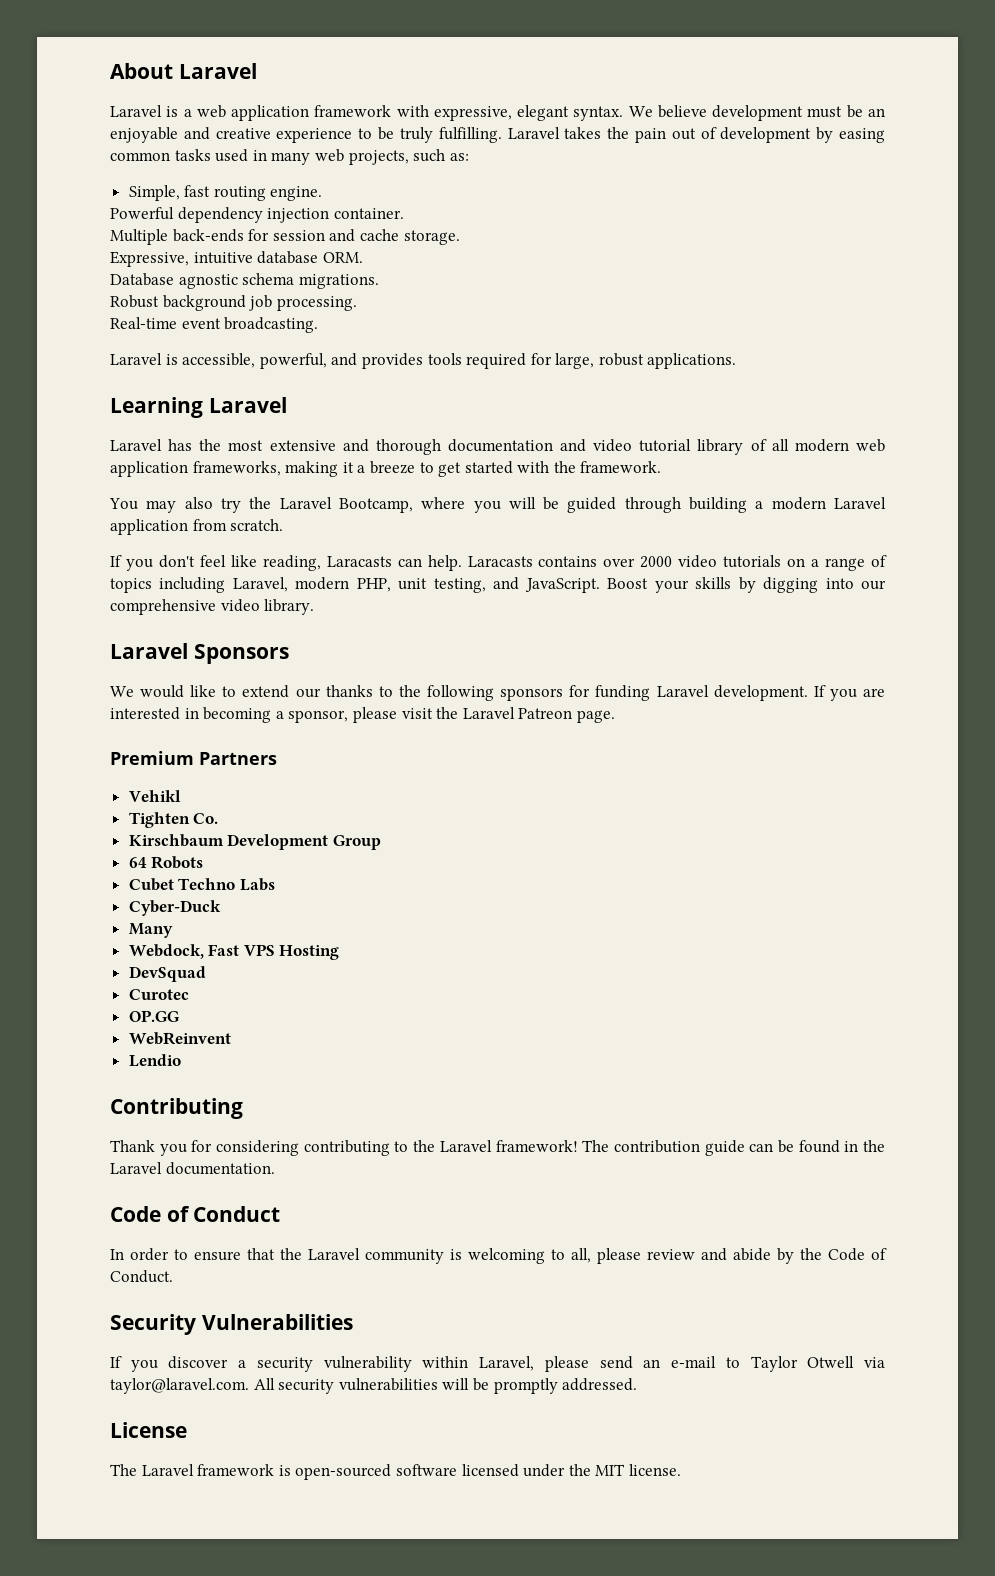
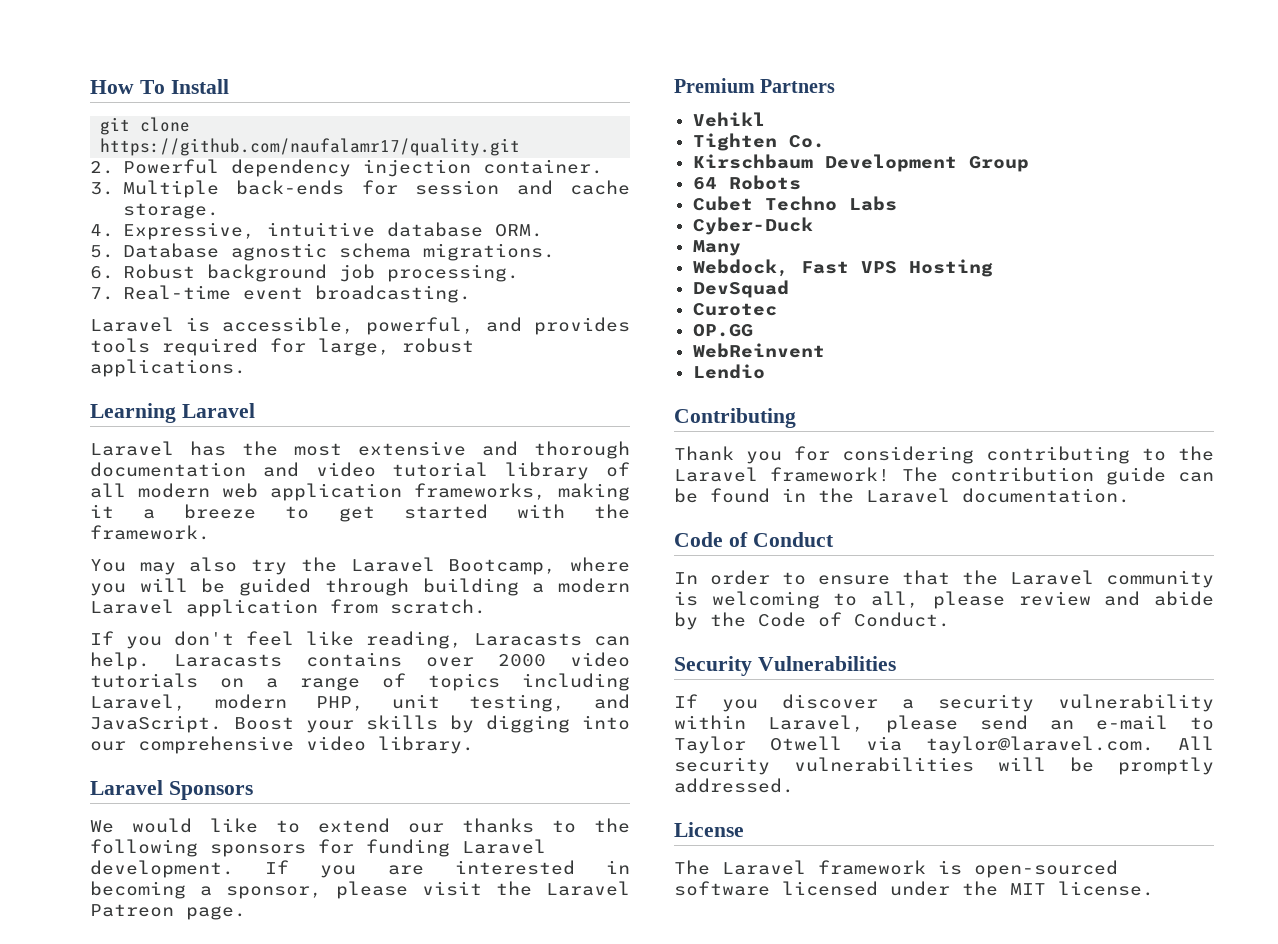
[110,63,257,79] [110,105,885,121] [110,127,885,143] [110,149,469,165] [128,185,323,201] About Laravel // Laravel is a web application framework with expressive, elegant syntax. We believe development must be an enjoyable and creative experience to be truly fulfilling. Laravel takes the pain out of development by easing common tasks used in many web projects, such as: // Simple, fast routing engine. // -> [90,79,229,94] [100,117,191,135] [100,138,521,156] [90,161,114,174] How To Install // git clone https://github.com/naufalamr17/quality.git // 2.
(404, 213) none -> [90,182,114,195] 3.
(460, 237) none -> [90,224,114,237] 4.
(363, 257) none -> [90,245,114,258] 5.
(379, 281) none -> [90,266,114,279] 6.
(357, 303) none -> [90,287,114,300] 7.

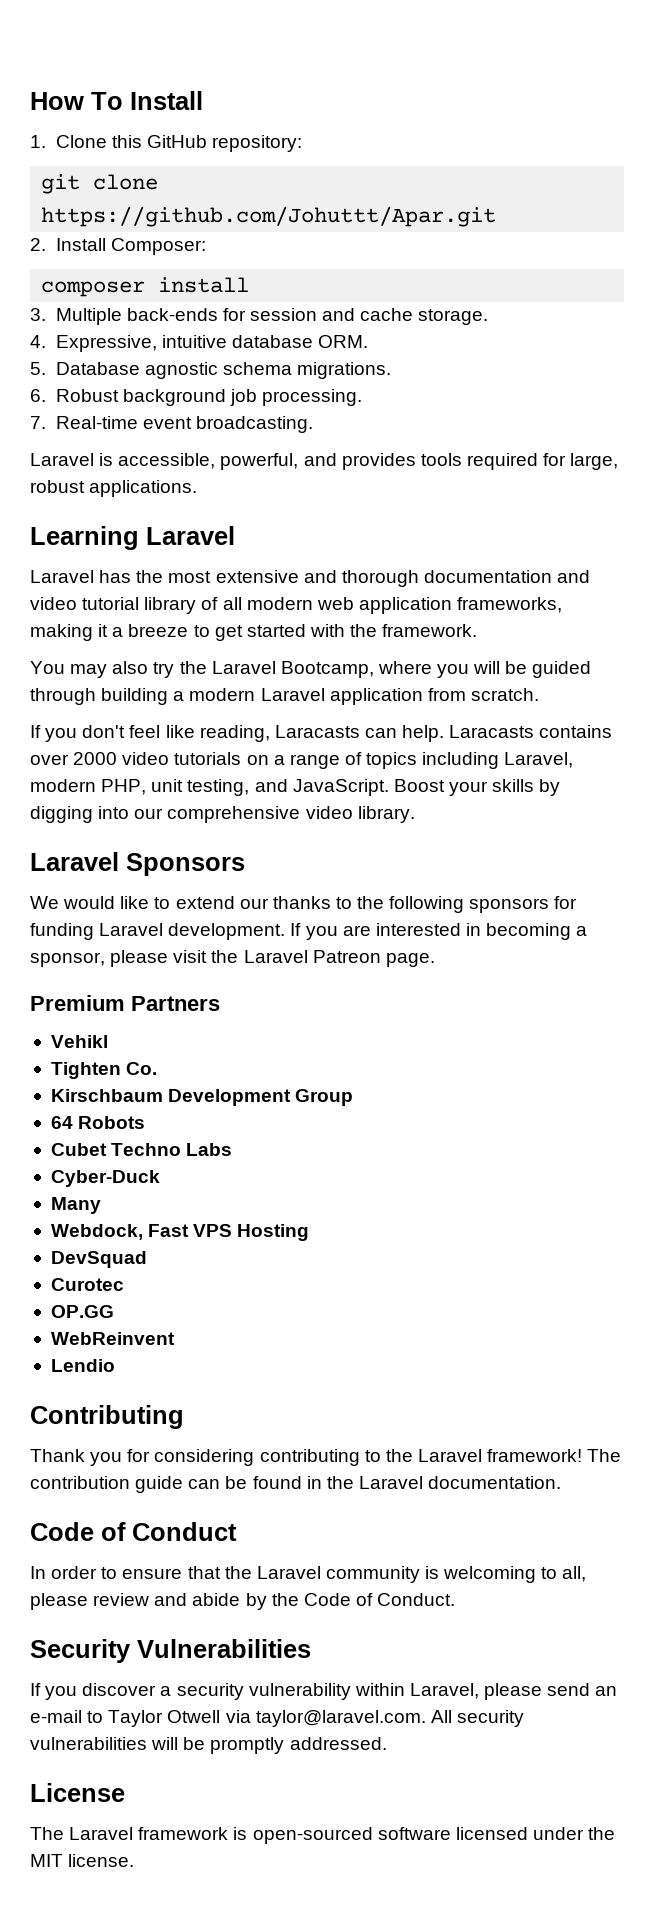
(229, 86) none -> [30,135,302,152] // 1. Clone this GitHub repository:
[100,138,521,156] https://github.com/naufalamr17/quality.git -> [41,206,497,227] https://github.com/Johuttt/Apar.git
[122,159,603,177] Powerful dependency injection container. -> [55,238,206,255] [41,277,250,297] Install Composer: // composer install

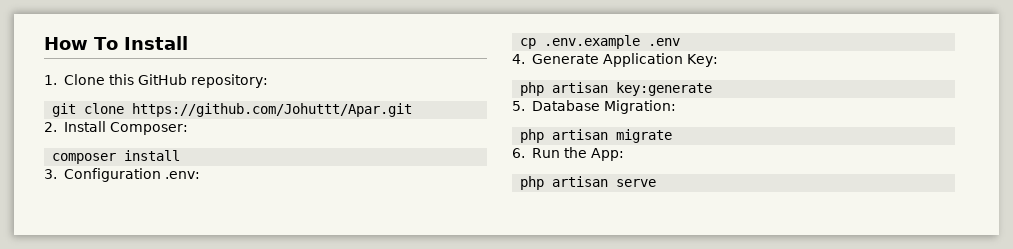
[55,308,489,325] [30,335,368,352] [30,362,391,379] [30,389,362,406] [30,416,313,433] [30,453,619,470] [30,480,198,497] [30,526,235,550] [30,570,591,587] [30,597,563,614] [30,624,478,641] [30,661,592,678] [30,688,539,705] [30,725,613,742] [30,752,574,769] [30,779,561,796] [30,806,415,823] [30,852,245,876] [30,896,578,913] [30,923,588,940] [30,950,435,967] [30,995,220,1011] [50,1035,108,1048] [50,1062,158,1079] [50,1089,354,1106] [50,1116,146,1129] [50,1143,233,1156] [50,1170,160,1187] [50,1197,101,1214] [50,1224,310,1241] [50,1251,147,1268] [50,1278,124,1291] [50,1305,114,1318] [50,1332,175,1345] [50,1359,115,1372] [30,1405,184,1429] [30,1449,622,1466] [30,1476,562,1493] [30,1522,237,1541] [30,1566,587,1583] [30,1593,456,1610] [30,1639,311,1663] [30,1683,618,1700] [30,1710,524,1727] [30,1737,387,1754] [30,1783,125,1802] [30,1827,616,1844] [30,1854,135,1867] Multiple back-ends for session and cache storage. // 4. Expressive, intuitive database ORM. // 5. Database agnostic schema migrations. // 6. Robust background job processing. // 7. Real-time event broadcasting. // Laravel is accessible, powerful, and provides tools required for large, robust applications. // Learning Laravel // Laravel has the most extensive and thorough documentation and video tutorial library of all modern web application frameworks, making it a breeze to get started with the framework. // You may also try the Laravel Bootcamp, where you will be guided through building a modern Laravel application from scratch. // If you don't feel like reading, Laracasts can help. Laracasts contains over 2000 video tutorials on a range of topics including Laravel, modern PHP, unit testing, and JavaScript. Boost your skills by digging into our comprehensive video library. // Laravel Sponsors // We would like to extend our thanks to the following sponsors for funding Laravel development. If you are interested in becoming a sponsor, please visit the Laravel Patreon page. // Premium Partners // Vehikl // Tighten Co. // Kirschbaum Development Group // 64 Robots // Cubet Techno Labs // Cyber-Duck // Many // Webdock, Fast VPS Hosting // DevSquad // Curotec // OP.GG // WebReinvent // Lendio // Contributing // Thank you for considering contributing to the Laravel framework! The contribution guide can be found in the Laravel documentation. // Code of Conduct // In order to ensure that the Laravel community is welcoming to all, please review and abide by the Code of Conduct. // Security Vulnerabilities // If you discover a security vulnerability within Laravel, please send an e-mail to Taylor Otwell via taylor@laravel.com. All security vulnerabilities will be promptly addressed. // License // The Laravel framework is open-sourced software licensed under the MIT license. -> [63,168,200,182] [520,35,681,49] [512,53,718,67] [520,82,713,96] [512,100,676,114] [520,129,673,143] [512,147,624,161] [520,176,657,190] Configuration .env: // cp .env.example .env // 4. Generate Application Key: // php artisan key:generate // 5. Database Migration: // php artisan migrate // 6. Run the App: // php artisan serve

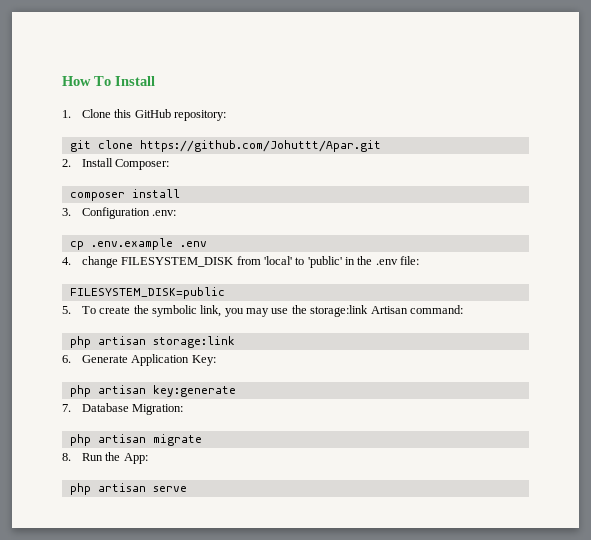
(525, 59) none -> [81,256,420,268] [69,287,225,299] [62,305,463,317] [69,336,235,348] [62,355,71,363] change FILESYSTEM_DISK from 'local' to 'public' in the .env file: // FILESYSTEM_DISK=public // 5. To create the symbolic link, you may use the storage:link Artisan command: // php artisan storage:link // 6.
[512,101,525,111] 5. -> [62,404,71,412] 7.
[512,148,525,158] 6. -> [62,453,71,461] 8.

